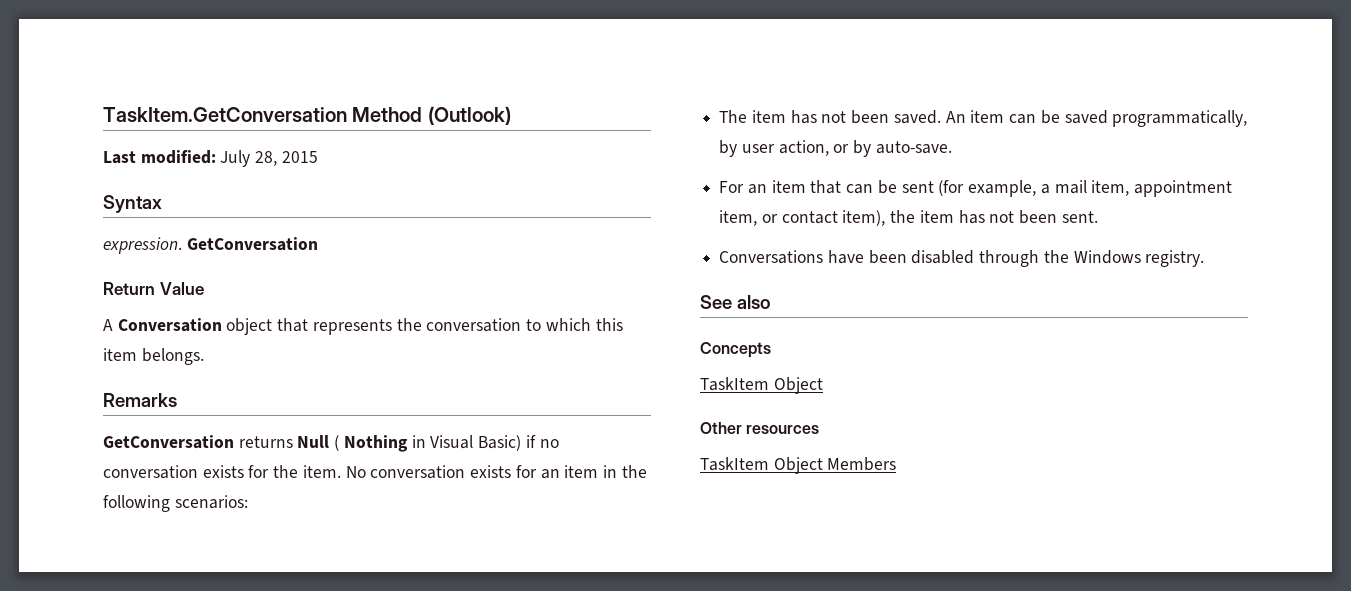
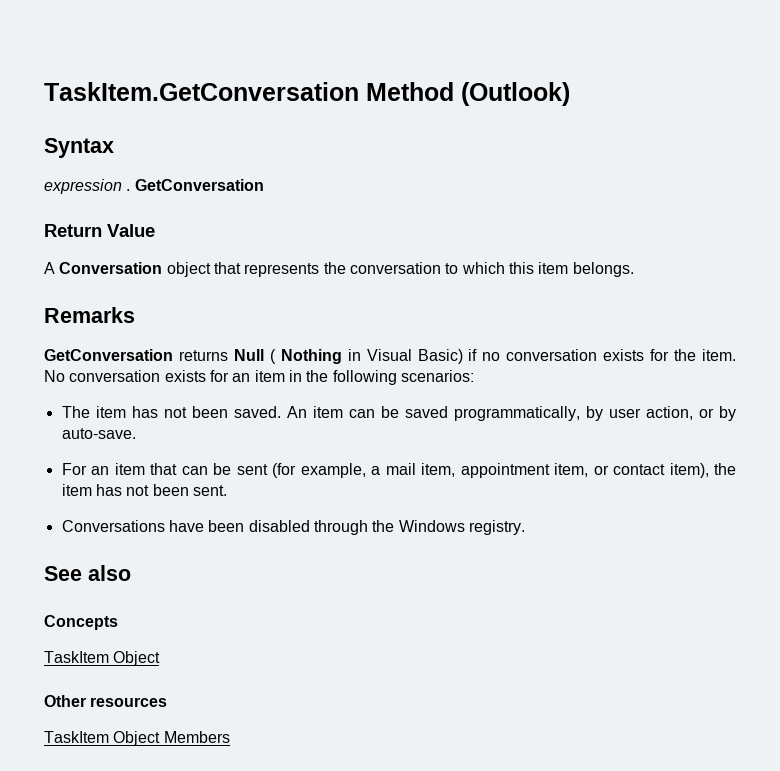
[103,150,318,167] // Last modified: July 28, 2015 -> (570, 94) none
[103,237,182,254] expression. -> [44,179,131,194] expression .

